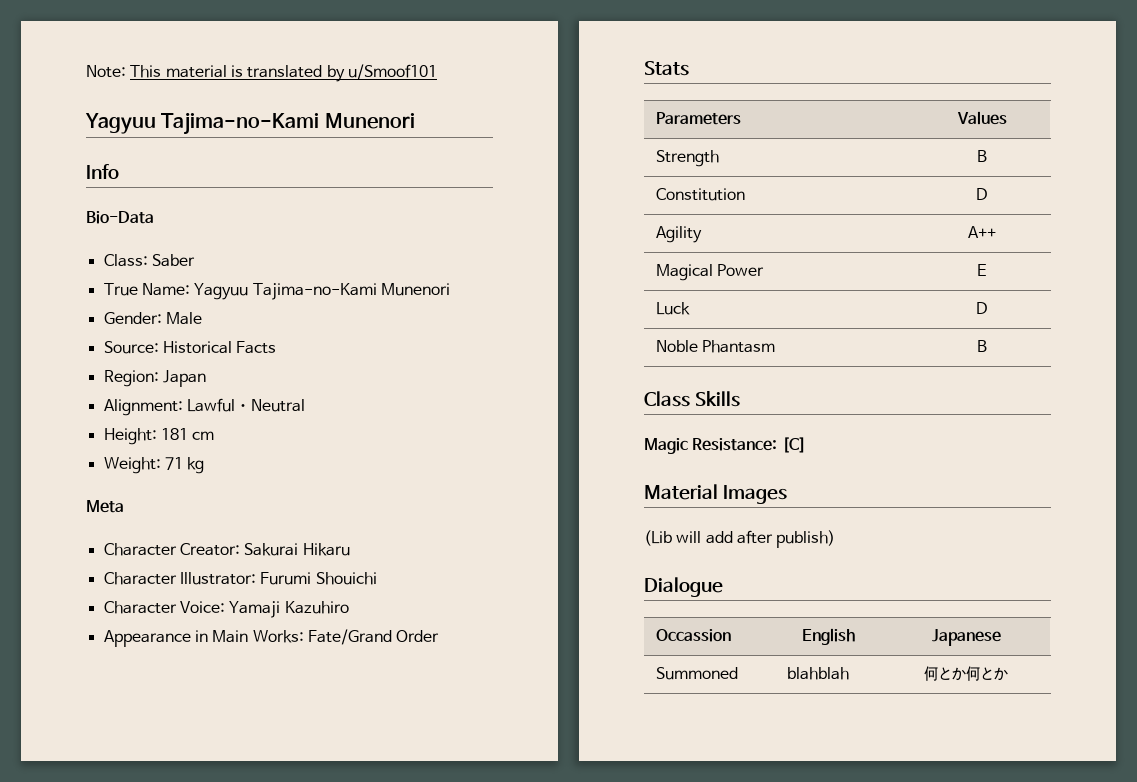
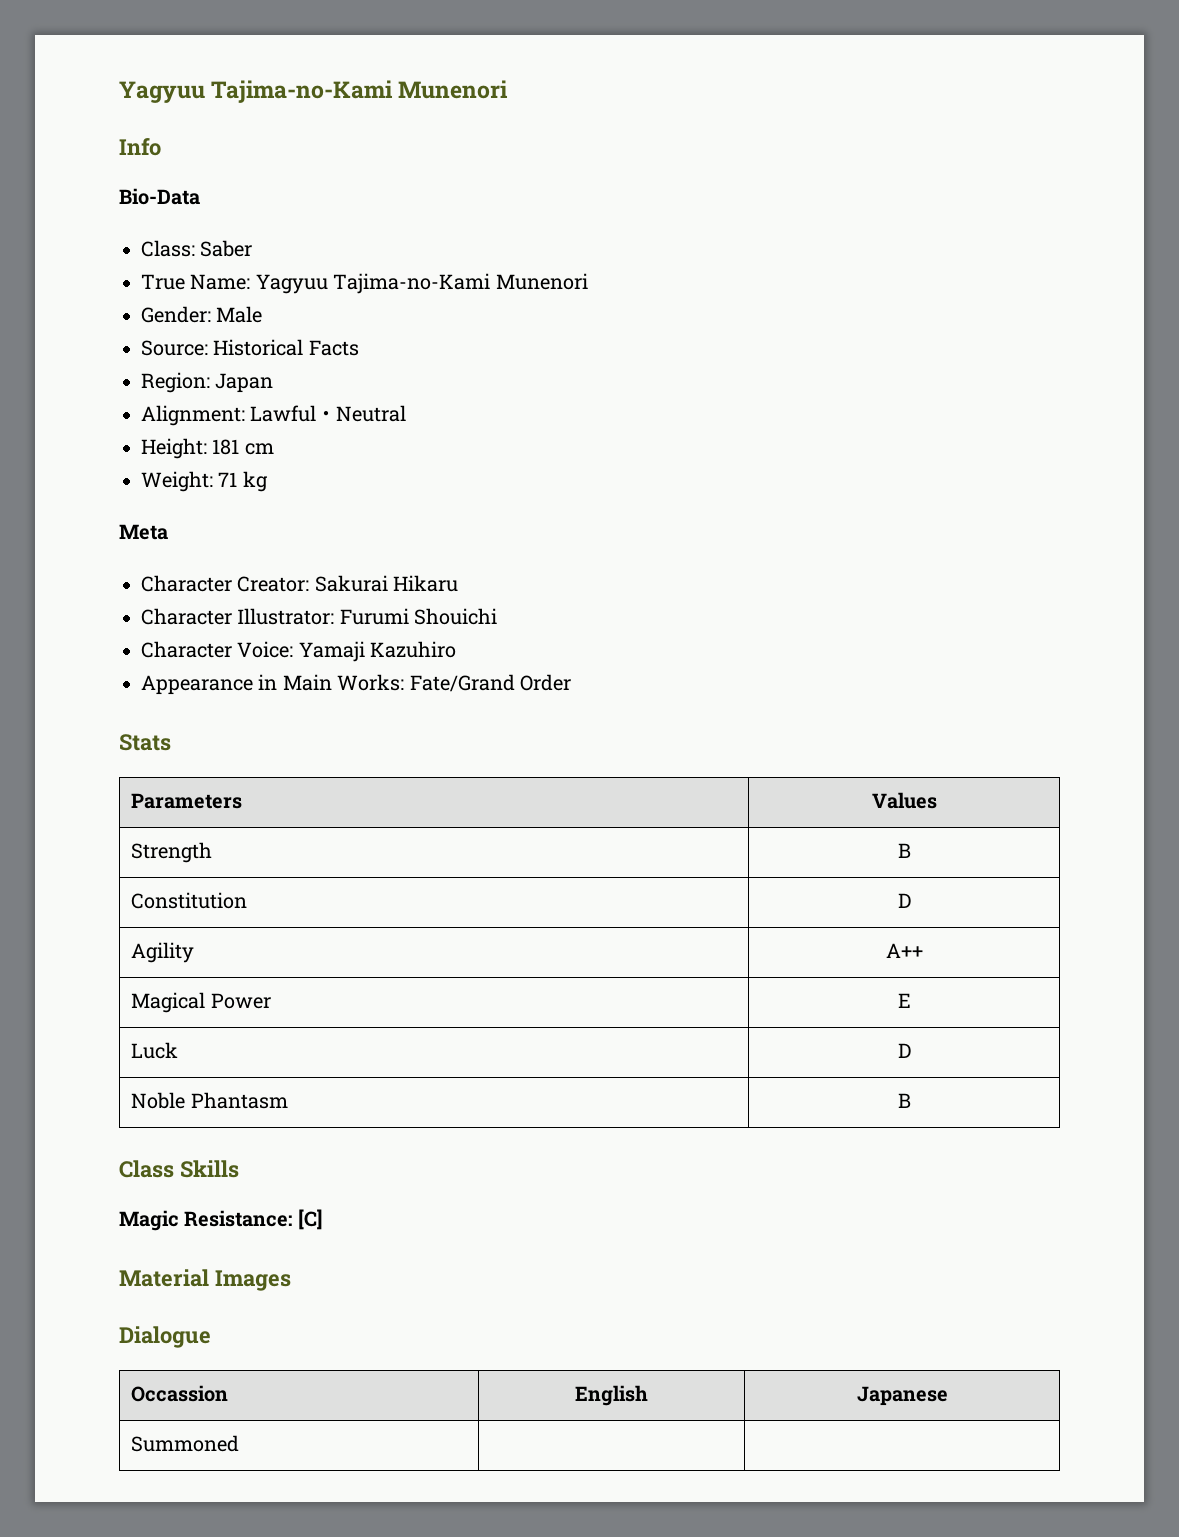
[86,64,437,82] Note: This material is translated by u/Smoof101 // -> (119, 92) none
[644,530,836,548] // (Lib will add after publish) -> (291, 1280) none
[786,667,849,680] [924,666,1008,681] blahblah | 何とか何とか -> (240, 1443) |

